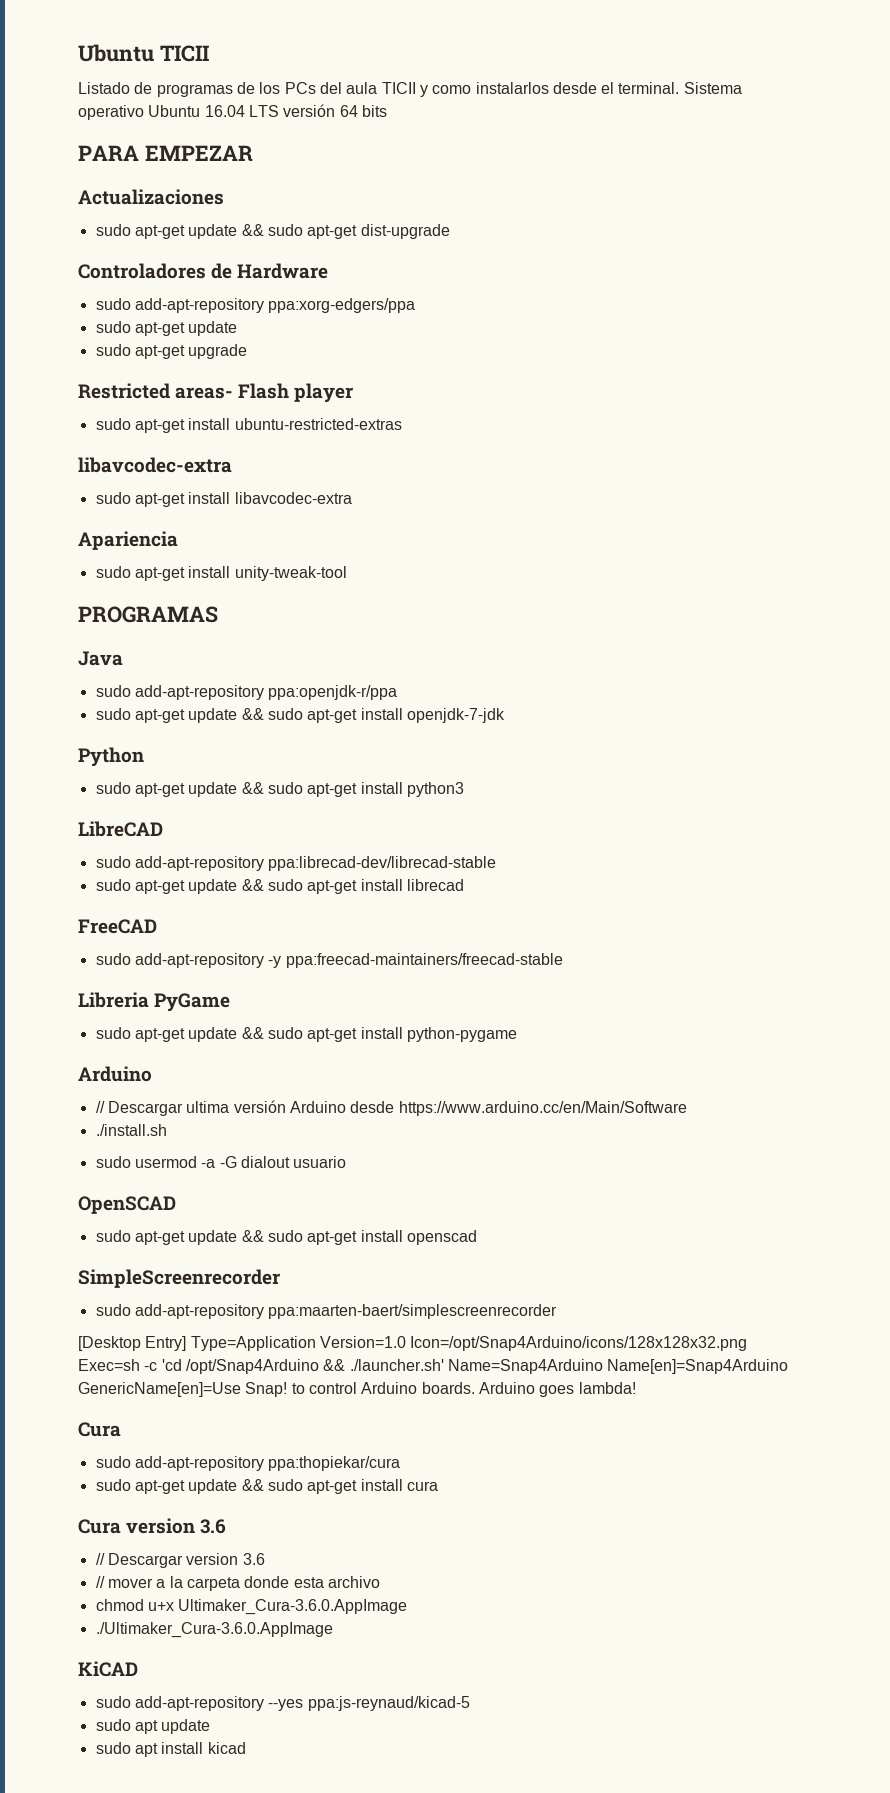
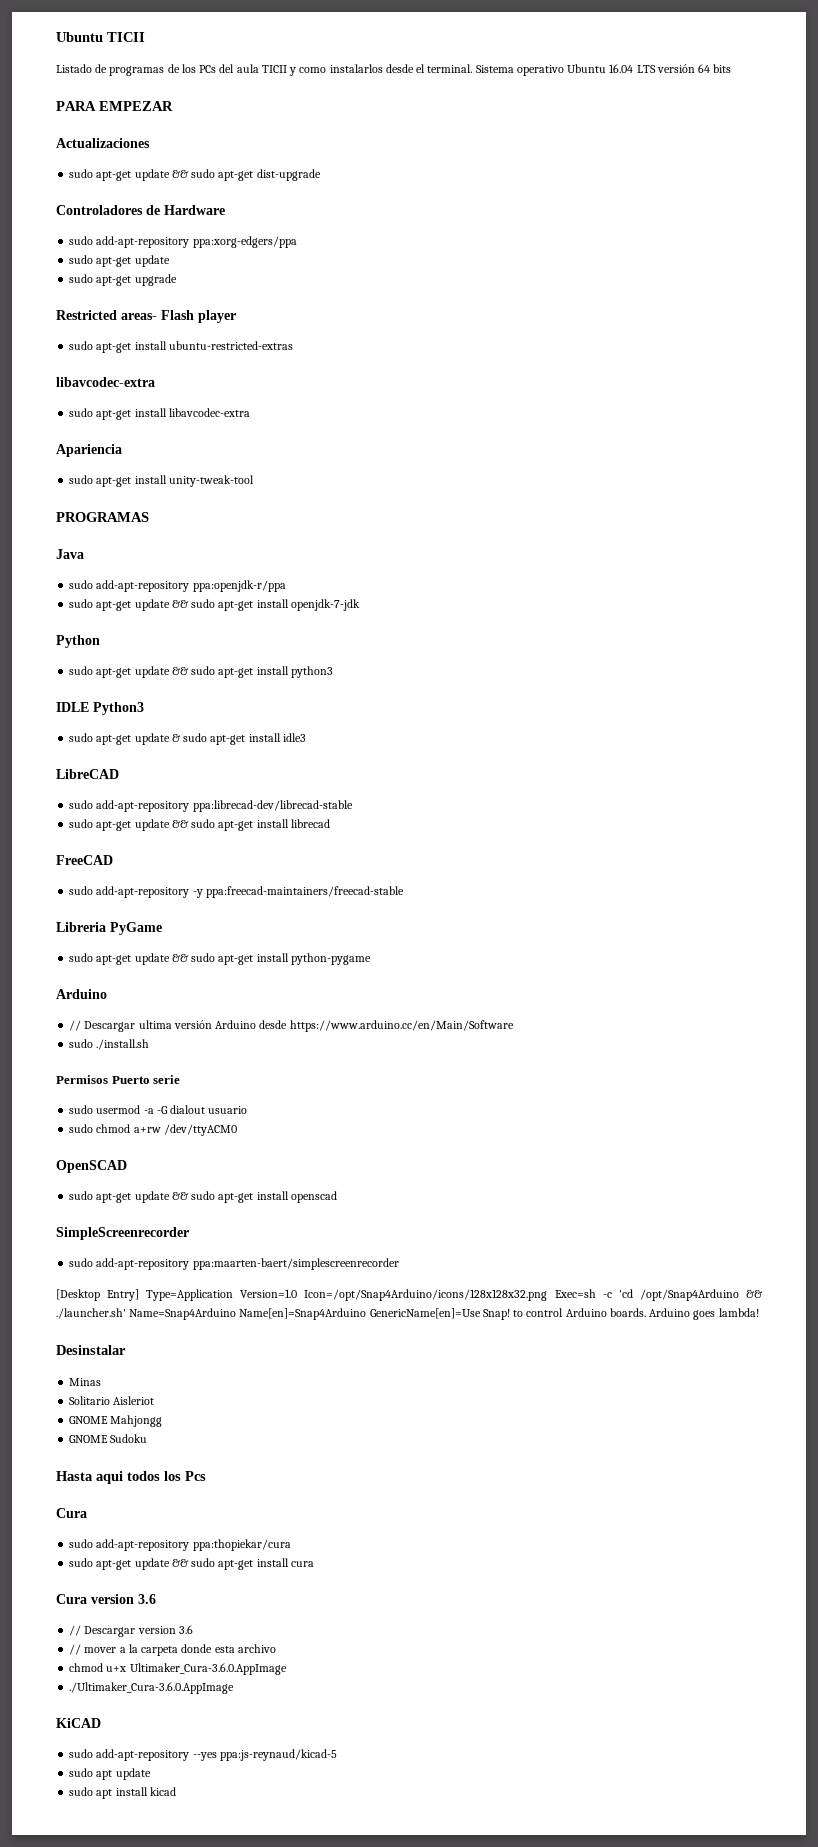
(464, 789) none -> [56,702,144,715] [69,733,306,745] // IDLE Python3 // sudo apt-get update & sudo apt-get install idle3
(687, 1108) none -> [69,1039,94,1048] sudo
(167, 1130) none -> [56,1075,181,1084] // Permisos Puerto serie
(347, 1162) none -> [69,1124,237,1136] // sudo chmod a+rw /dev/ttyACM0
(636, 1388) none -> [56,1345,126,1355] [69,1378,102,1386] [69,1396,155,1405] [69,1415,163,1427] [69,1434,148,1443] [56,1471,206,1484] // Desinstalar // Minas // Solitario Aisleriot // GNOME Mahjongg // GNOME Sudoku // Hasta aqui todos los Pcs

